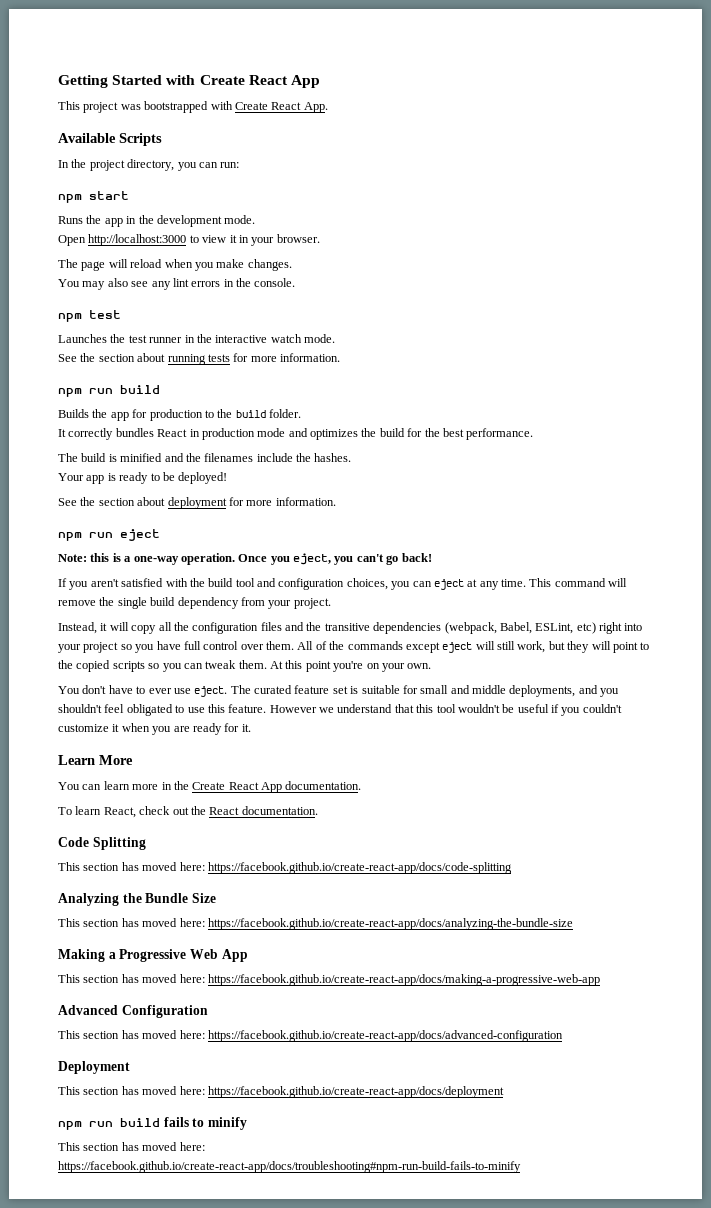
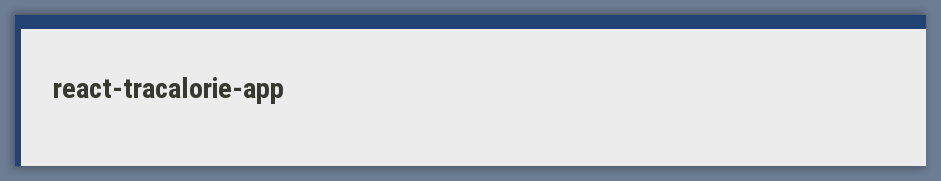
[58,75,320,88] [58,101,328,113] [58,133,162,146] [58,159,240,171] [58,191,129,203] [58,215,256,227] [58,234,320,246] [58,259,292,271] [58,278,296,290] [58,310,121,322] [58,334,335,343] [58,353,340,365] [58,385,160,397] [58,409,301,421] [58,428,534,440] [58,453,352,462] [58,472,228,484] [58,497,336,509] [58,529,160,541] [58,553,432,565] [58,578,628,590] [58,597,331,609] [58,622,643,634] [58,641,650,653] [58,660,432,672] [58,685,620,697] [58,704,622,716] [58,723,251,735] [58,755,133,765] [58,781,362,793] [58,806,318,818] [58,837,146,850] [58,862,512,874] [58,893,216,906] [58,918,573,930] [58,949,248,962] [58,974,600,986] [58,1005,208,1018] [58,1030,563,1042] [58,1061,130,1074] [58,1086,504,1098] [58,1117,247,1130] [58,1142,205,1151] [58,1161,521,1173] Getting Started with Create React App // This project was bootstrapped with Create React App. // Available Scripts // In the project directory, you can run: // npm start // Runs the app in the development mode. // Open http://localhost:3000 to view it in your browser. // The page will reload when you make changes. // You may also see any lint errors in the console. // npm test // Launches the test runner in the interactive watch mode. // See the section about running tests for more information. // npm run build // Builds the app for production to the build folder. // It correctly bundles React in production mode and optimizes the build for the best performance. // The build is minified and the filenames include the hashes. // Your app is ready to be deployed! // See the section about deployment for more information. // npm run eject // Note: this is a one-way operation. Once you eject, you can't go back! // If you aren't satisfied with the build tool and configuration choices, you can eject at any time. This command will remove the single build dependency from your project. // Instead, it will copy all the configuration files and the transitive dependencies (webpack, Babel, ESLint, etc) right into your project so you have full control over them. All of the commands except eject will still work, but they will point to the copied scripts so you can tweak them. At this point you're on your own. // You don't have to ever use eject. The curated feature set is suitable for small and middle deployments, and you shouldn't feel obligated to use this feature. However we understand that this tool wouldn't be useful if you couldn't customize it when you are ready for it. // Learn More // You can learn more in the Create React App documentation. // To learn React, check out the React documentation. // Code Splitting // This section has moved here: https://facebook.github.io/create-react-app/docs/code-splitting // Analyzing the Bundle Size // This section has moved here: https://facebook.github.io/create-react-app/docs/analyzing-the-bundle-size // Making a Progressive Web App // This section has moved here: https://facebook.github.io/create-react-app/docs/making-a-progressive-web-app // Advanced Configuration // This section has moved here: https://facebook.github.io/create-react-app/docs/advanced-configuration // Deployment // This section has moved here: https://facebook.github.io/create-react-app/docs/deployment // npm run build fails to minify // This section has moved here: https://facebook.github.io/create-react-app/docs/troubleshooting#npm-run-build-fails-to-minify -> [53,77,284,104] react-tracalorie-app

